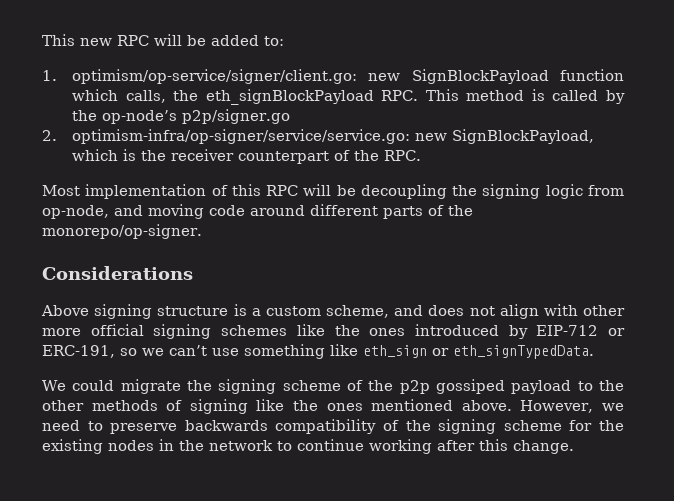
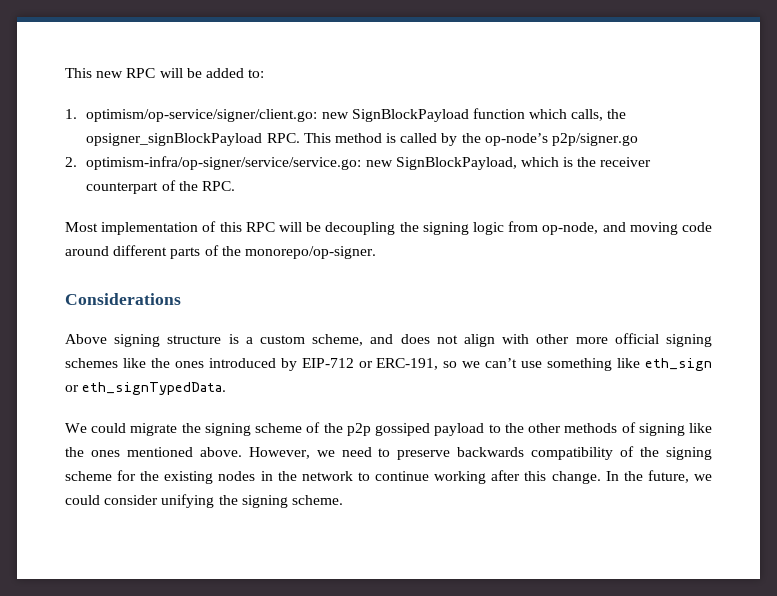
[205,89,374,105] eth_signBlockPayload -> [86,133,263,146] opsigner_signBlockPayload
(574, 447) none -> [605,470,713,483] [65,494,343,508] In the future, we could consider unifying the signing scheme.

